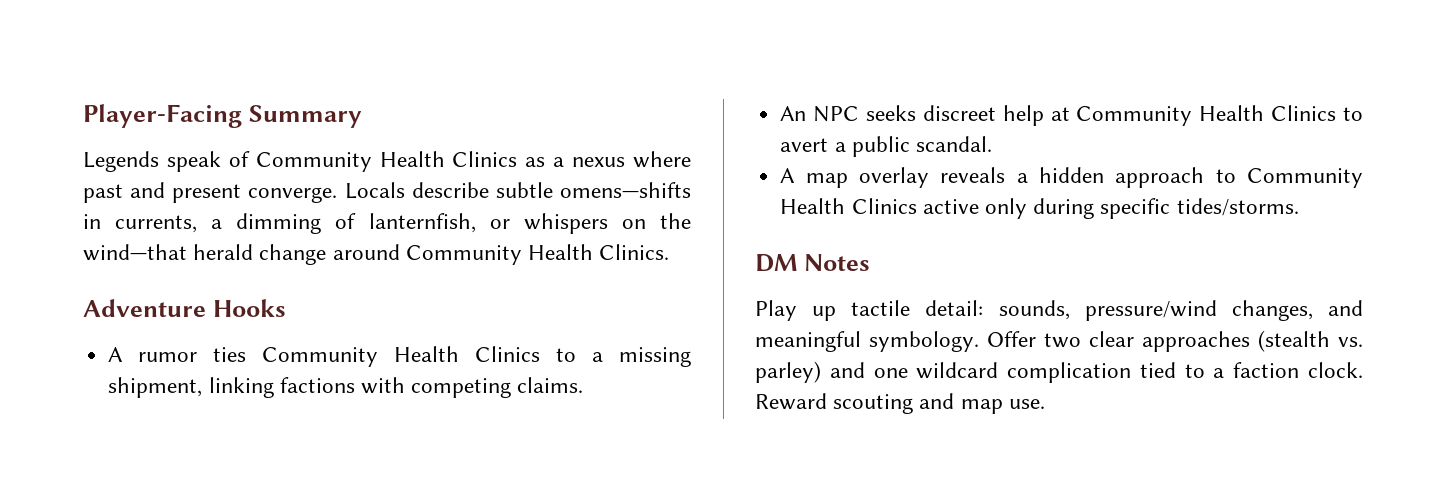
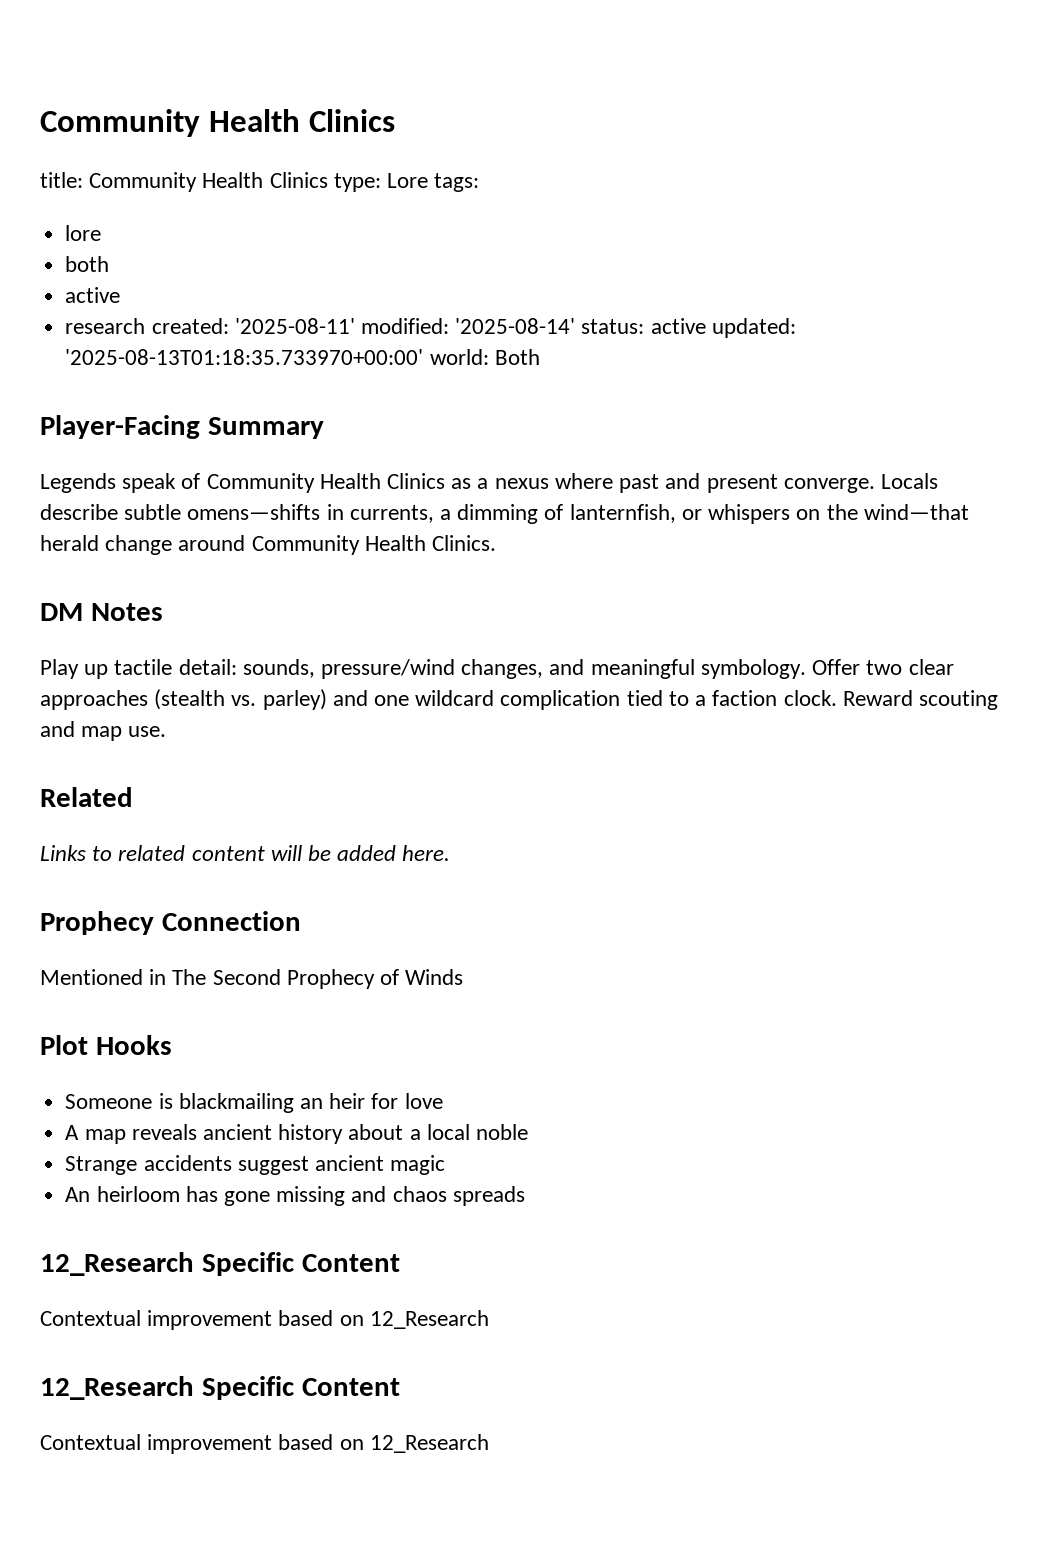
(83, 116) none -> [40,109,395,137] [40,172,480,192] [65,225,102,241] [65,256,110,272] [65,287,121,303] [65,318,796,338] [65,349,540,365] Community Health Clinics // title: Community Health Clinics type: Lore tags: // lore // both // active // research created: '2025-08-11' modified: '2025-08-14' status: active updated: '2025-08-13T01:18:35.733970+00:00' world: Both //
[83,299,286,317] [108,346,691,367] [108,377,584,398] [780,105,1363,126] [780,136,992,157] [780,167,1363,188] [780,198,1299,219] // Adventure Hooks // A rumor ties Community Health Clinics to a missing shipment, linking factions with competing claims. // An NPC seeks discreet help at Community Health Clinics to avert a public scandal. // A map overlay reveals a hidden approach to Community Health Clinics active only during specific tides/storms. -> (497, 543) none
(1045, 404) none -> [40,787,133,807] [40,845,451,861] [40,911,301,935] [40,969,464,989] [40,1035,172,1055] [65,1093,443,1113] [65,1124,528,1144] [65,1155,446,1175] [65,1186,525,1206] [40,1252,400,1276] [40,1310,489,1330] [40,1376,400,1400] [40,1434,489,1454] // Related // Links to related content will be added here. // Prophecy Connection // Mentioned in The Second Prophecy of Winds // Plot Hooks // Someone is blackmailing an heir for love // A map reveals ancient history about a local noble // Strange accidents suggest ancient magic // An heirloom has gone missing and chaos spreads // 12_Research Specific Content // Contextual improvement based on 12_Research // 12_Research Specific Content // Contextual improvement based on 12_Research

